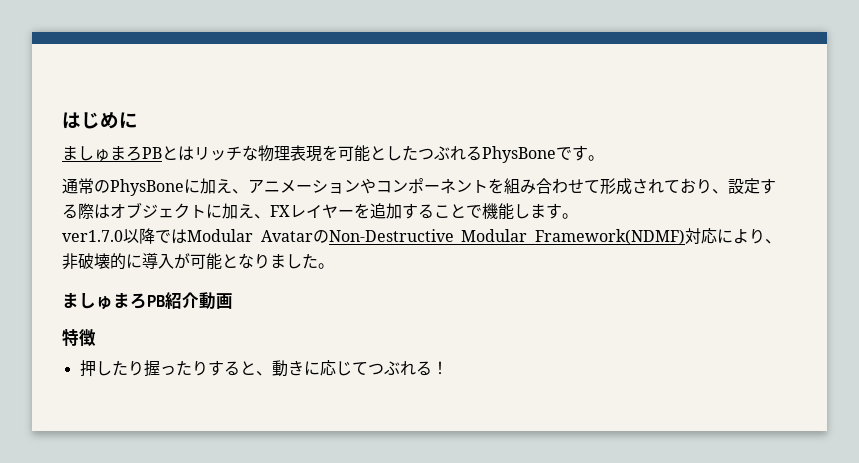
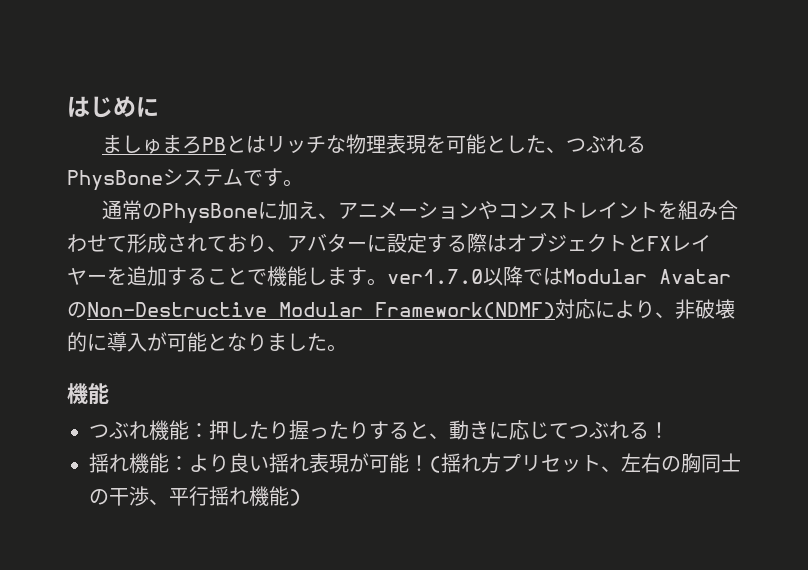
(418, 153) none -> [545,147,566,153] 、
(556, 154) none -> [163,168,243,187] システム
[408,178,456,194] ポーネ -> [537,202,618,219] ストレイ
(728, 191) none -> [287,233,387,252] アバターに
[206,203,270,219] に加え、 -> [627,234,647,252] と
(578, 216) // -> (387, 282) none
[62,292,233,310] [62,329,96,347] ましゅまろPB紹介動画 // 特徴 // -> [67,383,109,404] [89,420,209,440] 機能 // つぶれ機能：
(448, 368) none -> [89,453,741,473] [89,486,301,506] // 揺れ機能：より良い揺れ表現が可能！(揺れ方プリセット、左右の胸同士の干渉、平行揺れ機能)

